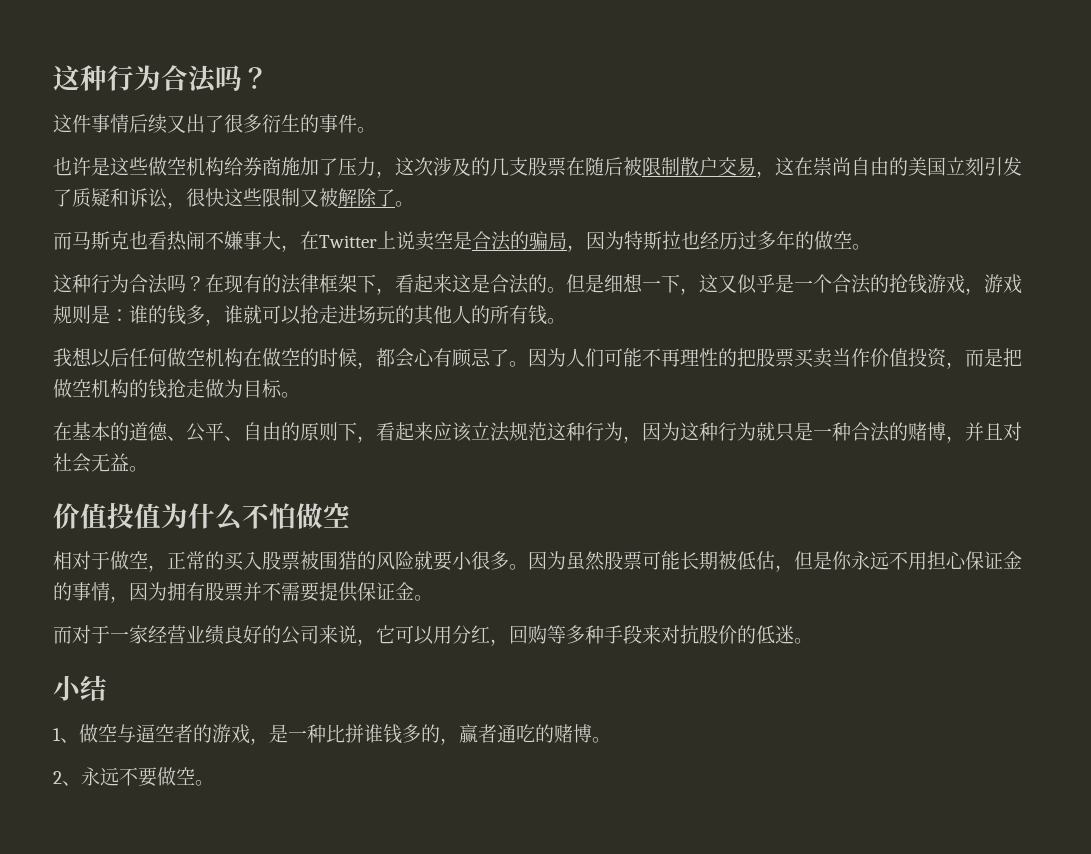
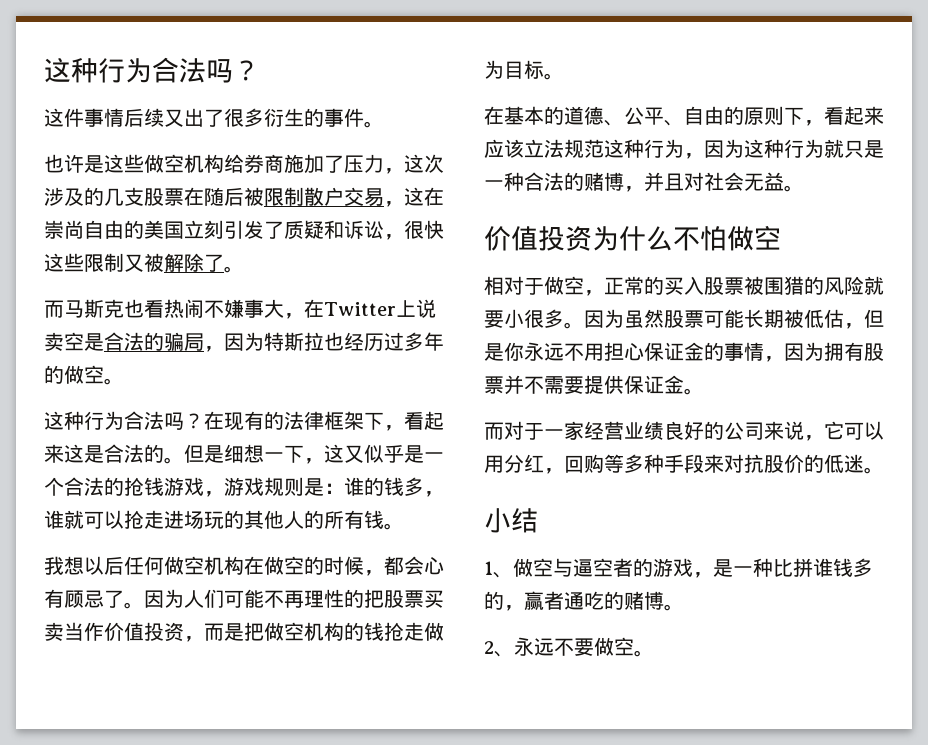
[134,503,161,529] 值 -> [565,226,592,251] 资

